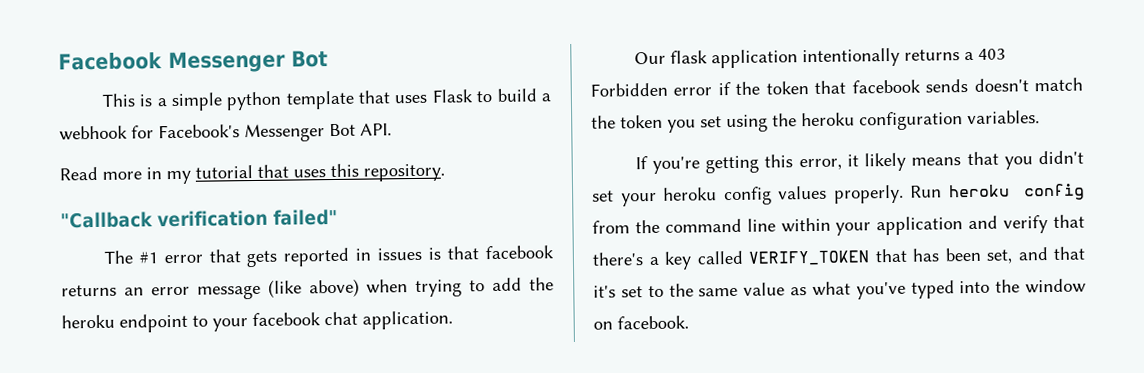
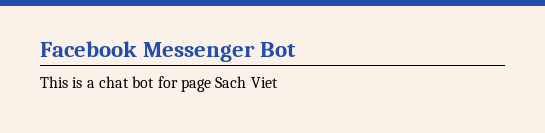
[170,88,551,112] [59,123,392,143] [59,163,445,185] [60,208,338,229] [103,245,555,268] [61,277,554,300] [61,310,453,333] [633,47,1006,69] [590,77,1083,97] [591,110,1040,133] [634,150,1084,174] [592,183,1085,207] [592,214,1085,236] [592,246,1085,270] [593,278,1086,300] [593,315,689,330] simple python template that uses Flask to build a webhook for Facebook's Messenger Bot API. // Read more in my tutorial that uses this repository. // "Callback verification failed" // The #1 error that gets reported in issues is that facebook returns an error message (like above) when trying to add the heroku endpoint to your facebook chat application. // Our flask application intentionally returns a 403 Forbidden error if the token that facebook sends doesn't match the token you set using the heroku configuration variables. // If you're getting this error, it likely means that you didn't set your heroku config values properly. Run heroku config from the command line within your application and verify that there's a key called VERIFY_TOKEN that has been set, and that it's set to the same value as what you've typed into the window on facebook. -> [98,76,278,92] chat bot for page Sach Viet

